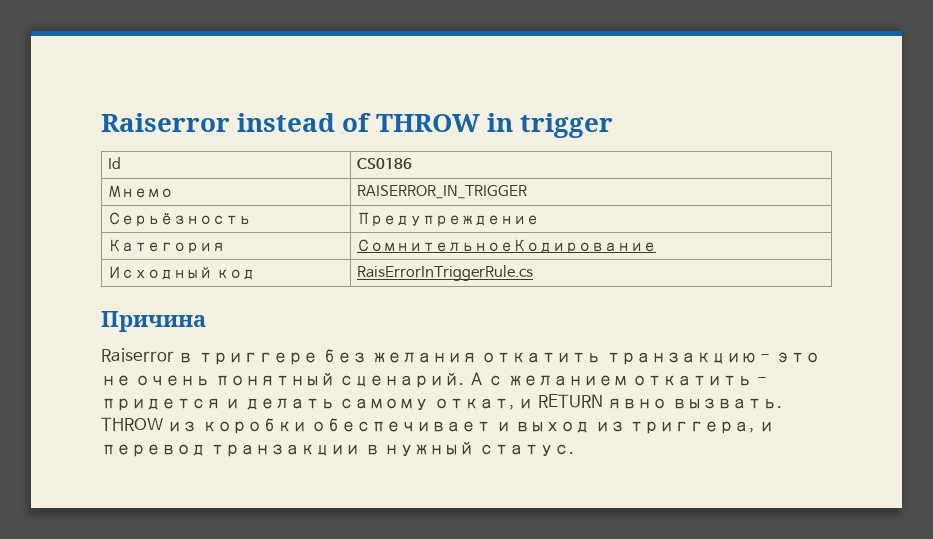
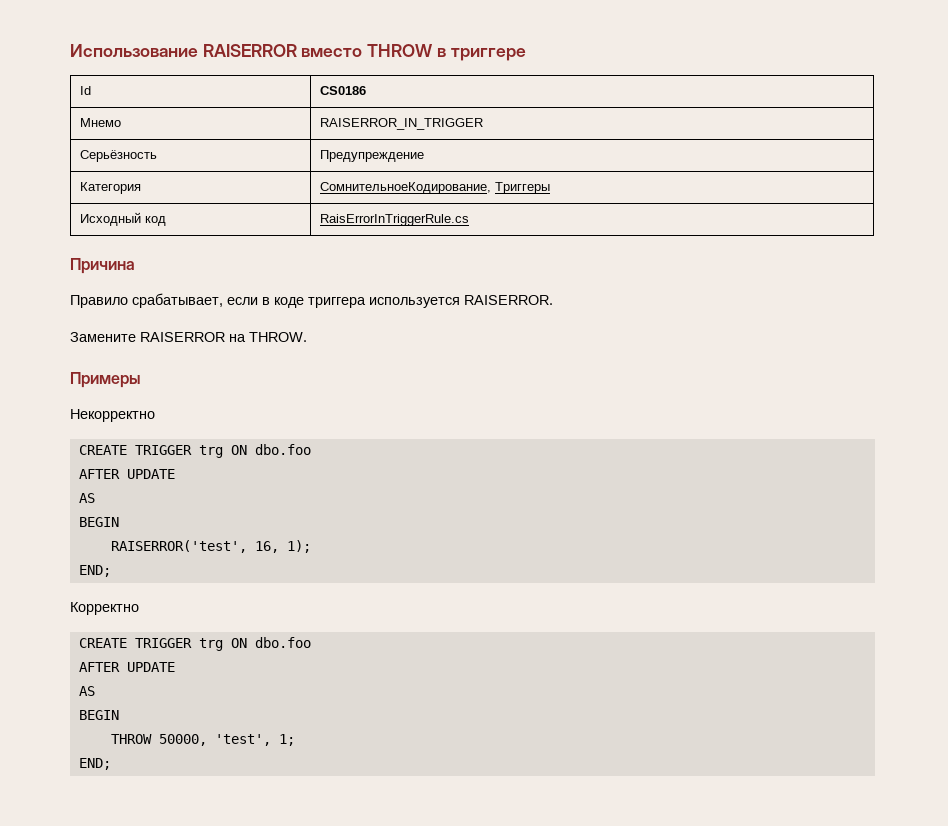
[101,113,614,138] Raiserror instead of THROW in trigger -> [70,44,526,61] Использование RAISERROR вместо THROW в триггере
[356,239,656,253] СомнительноеКодирование -> [319,182,550,194] СомнительноеКодирование, Триггеры
[101,348,820,365] [101,372,767,388] [101,394,782,411] [101,417,774,434] [101,442,574,457] Raiserror в триггере без желания откатить транзакцию - это не очень понятный сценарий. А с желанием откатить - придется и делать самому откат, и RETURN явно вызвать. THROW из коробки обеспечивает и выход из триггера, и перевод транзакции в нужный статус. -> [70,293,553,308] [70,332,307,342] [70,372,141,388] [70,409,155,422] [78,444,311,458] [78,469,175,479] [78,493,95,503] [78,517,119,527] [110,540,311,553] [78,565,111,577] [70,602,139,615] [78,637,311,651] [78,662,175,672] [78,686,95,696] [78,710,119,720] [110,734,295,746] [78,758,111,770] Правило срабатывает, если в коде триггера используется RAISERROR. // Замените RAISERROR на THROW. // Примеры // Некорректно // CREATE TRIGGER trg ON dbo.foo // AFTER UPDATE // AS // BEGIN // RAISERROR('test', 16, 1); // END; // Корректно // CREATE TRIGGER trg ON dbo.foo // AFTER UPDATE // AS // BEGIN // THROW 50000, 'test', 1; // END;

